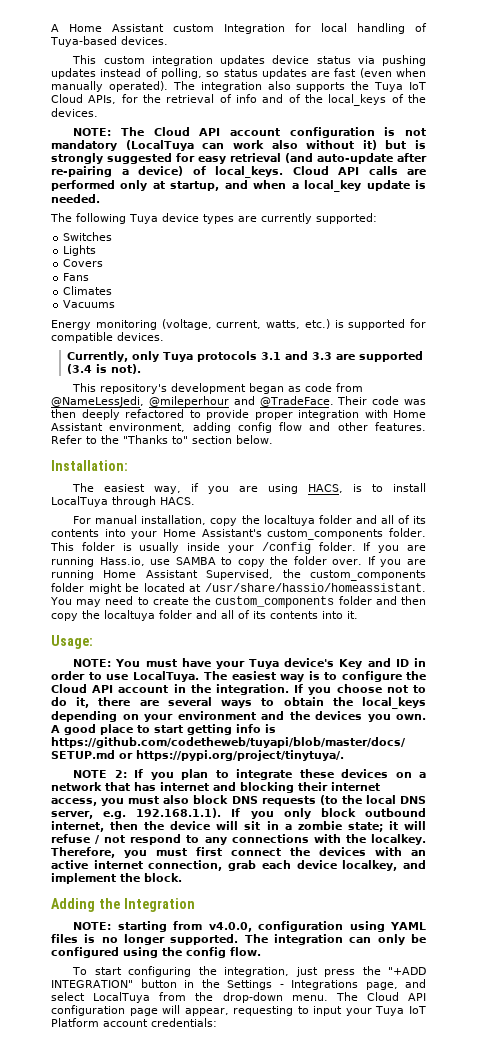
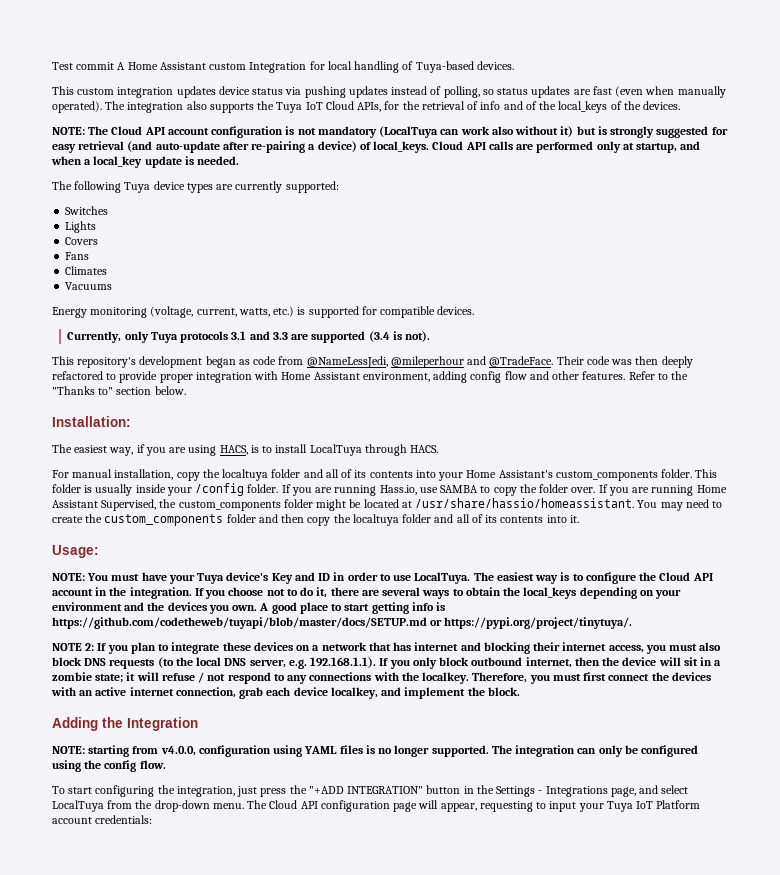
(51, 28) none -> [52,62,115,70] Test commit

